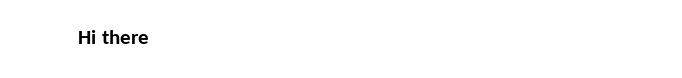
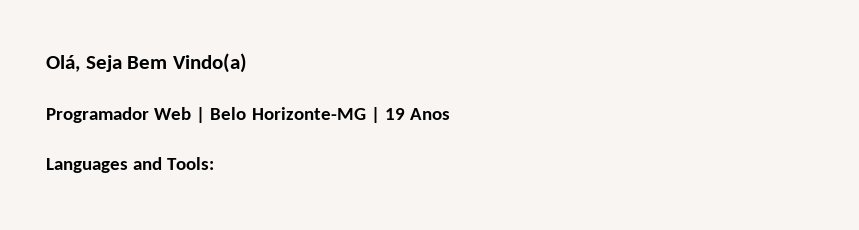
[78,30,149,44] Hi there -> [46,53,247,73] [46,107,450,123] [46,157,215,173] Olá, Seja Bem Vindo(a) // Programador Web | Belo Horizonte-MG | 19 Anos // Languages and Tools:

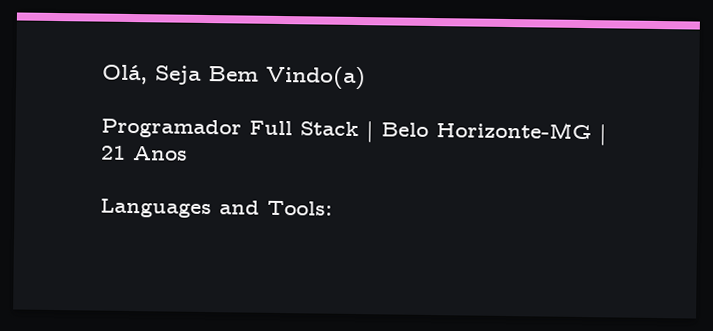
[154,107,192,120] Web -> [249,120,359,137] Full Stack
[384,108,405,120] 19 -> [101,145,126,160] 21

